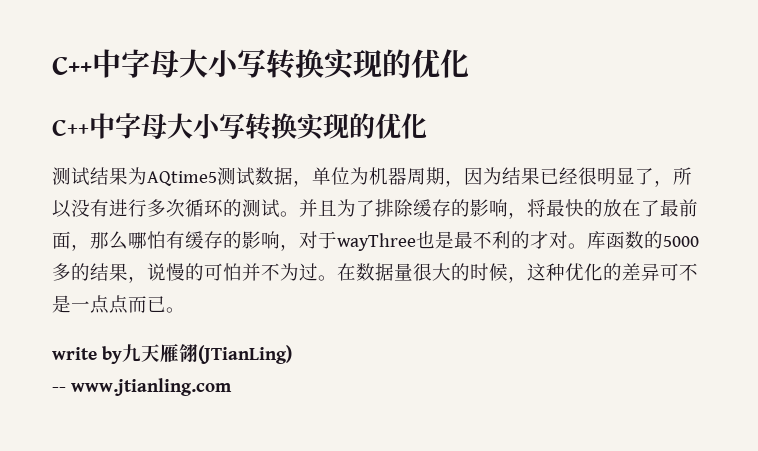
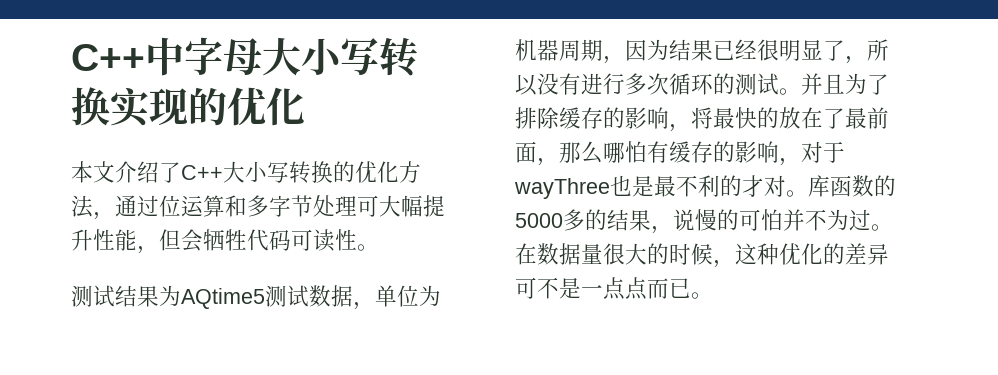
[52,49,469,80] [52,113,427,140] C++中字母大小写转换实现的优化 // C++中字母大小写转换实现的优化 -> [71,37,418,77] [71,87,305,128] [71,161,421,184] [71,195,445,220] [71,229,379,254] C++中字母大小写转换实现的优化 // 本文介绍了C++大小写转换的优化方法，通过位运算和多字节处理可大幅提升性能，但会牺牲代码可读性。
[52,343,292,364] [52,378,232,396] // write by九天雁翎(JTianLing) // -- www.jtianling.com -> (713, 295) none

